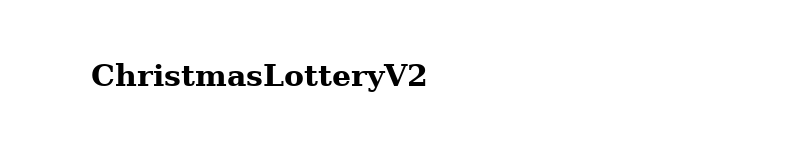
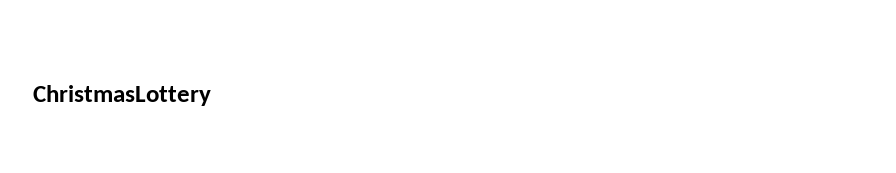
[91,63,428,92] ChristmasLotteryV2 -> [33,85,211,106] ChristmasLottery

